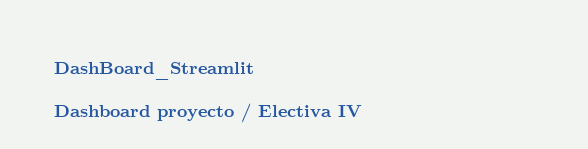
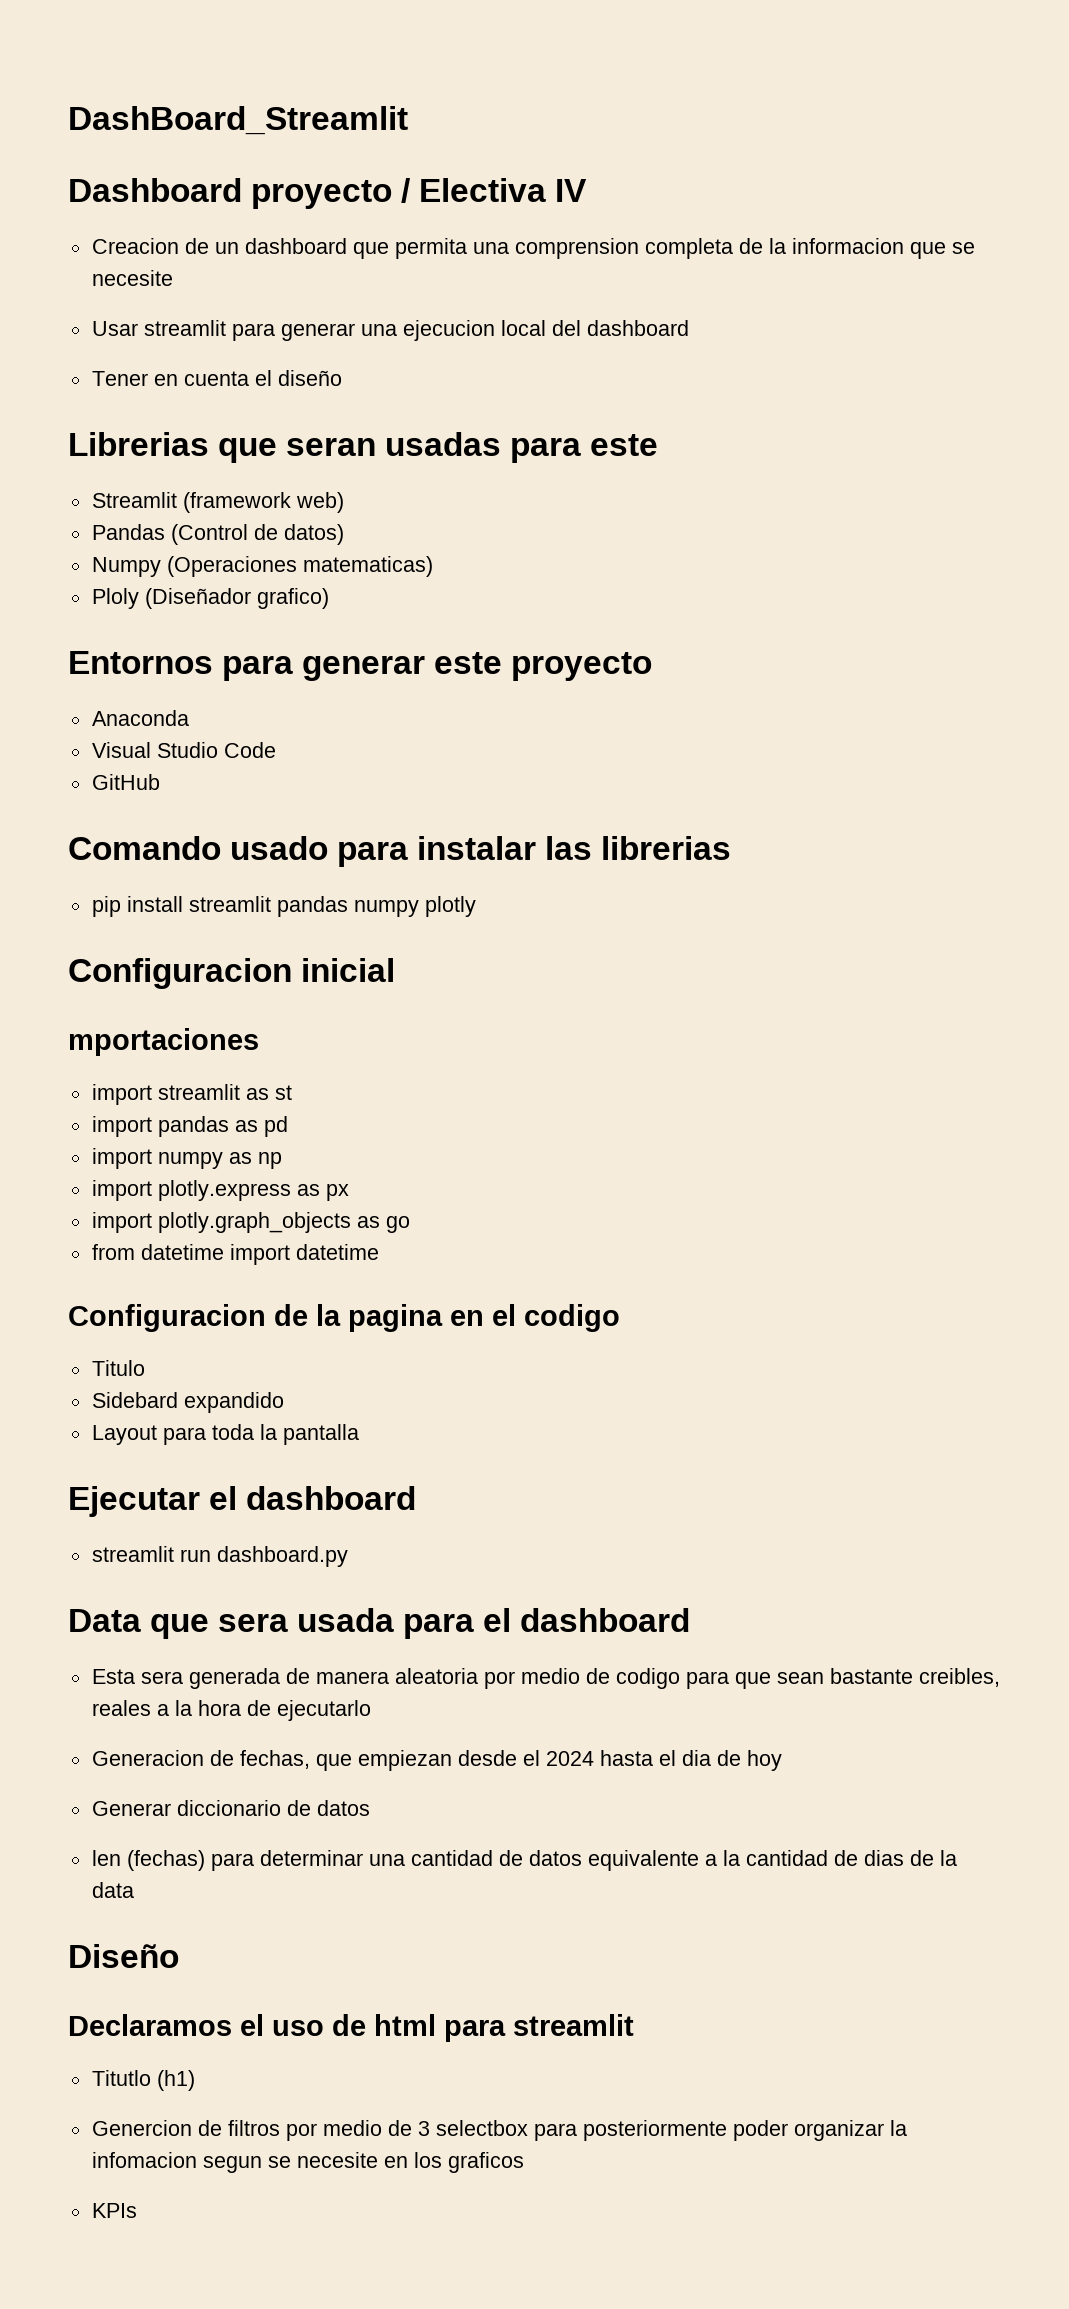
(362, 111) none -> [91,238,975,259] [91,270,173,286] [91,320,689,341] [91,370,342,386] [68,432,659,463] [91,492,344,513] [91,524,344,545] [91,556,433,577] [91,588,329,609] [68,651,653,681] [91,710,189,726] [91,742,276,758] [91,774,160,790] [68,836,732,867] [91,896,476,917] [68,958,396,989] [68,1028,259,1056] [91,1084,292,1105] [91,1116,288,1137] [91,1148,282,1169] [91,1180,349,1201] [91,1212,410,1233] [91,1244,379,1265] [68,1304,620,1332] [91,1360,145,1376] [91,1392,284,1413] [91,1424,359,1445] [68,1486,417,1517] [91,1546,348,1567] [68,1608,691,1639] [91,1668,1000,1689] [91,1700,371,1721] [91,1750,782,1771] [91,1800,370,1816] [91,1850,957,1871] [91,1882,134,1898] [68,1944,179,1968] [68,2014,634,2042] [91,2070,195,2091] [91,2120,907,2141] [91,2152,524,2173] [91,2203,137,2218] // Creacion de un dashboard que permita una comprension completa de la informacion que se necesite // Usar streamlit para generar una ejecucion local del dashboard // Tener en cuenta el diseño // Librerias que seran usadas para este // Streamlit (framework web) // Pandas (Control de datos) // Numpy (Operaciones matematicas) // Ploly (Diseñador grafico) // Entornos para generar este proyecto // Anaconda // Visual Studio Code // GitHub // Comando usado para instalar las librerias // pip install streamlit pandas numpy plotly // Configuracion inicial // mportaciones // import streamlit as st // import pandas as pd // import numpy as np // import plotly.express as px // import plotly.graph_objects as go // from datetime import datetime // Configuracion de la pagina en el codigo // Titulo // Sidebard expandido // Layout para toda la pantalla // Ejecutar el dashboard // streamlit run dashboard.py // Data que sera usada para el dashboard // Esta sera generada de manera aleatoria por medio de codigo para que sean bastante creibles, reales a la hora de ejecutarlo // Generacion de fechas, que empiezan desde el 2024 hasta el dia de hoy // Generar diccionario de datos // len (fechas) para determinar una cantidad de datos equivalente a la cantidad de dias de la data // Diseño // Declaramos el uso de html para streamlit // Titutlo (h1) // Genercion de filtros por medio de 3 selectbox para posteriormente poder organizar la infomacion segun se necesite en los graficos // KPIs

